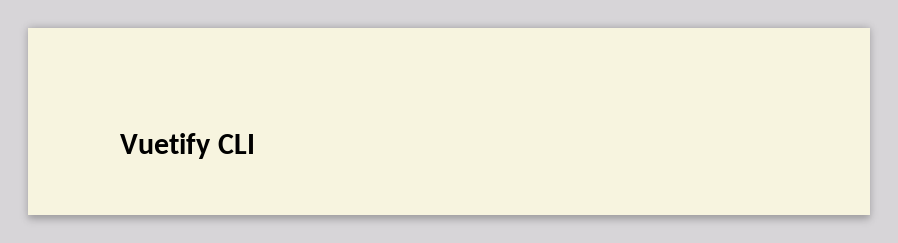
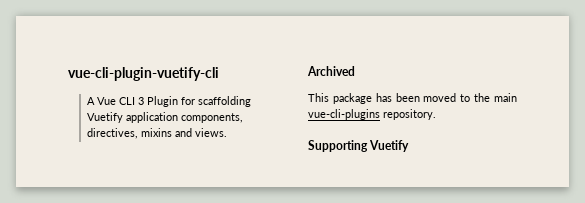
[120,133,256,159] Vuetify CLI -> [68,67,219,81] [86,96,251,107] [86,112,243,123] [86,128,227,139] [307,66,355,76] [308,93,517,104] [308,109,436,120] [308,140,410,152] vue-cli-plugin-vuetify-cli // A Vue CLI 3 Plugin for scaffolding Vuetify application components, directives, mixins and views. // Archived // This package has been moved to the main vue-cli-plugins repository. // Supporting Vuetify

